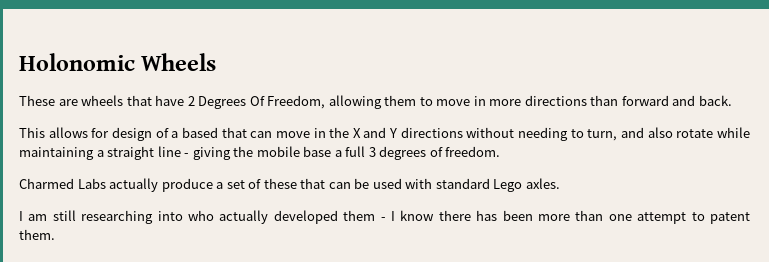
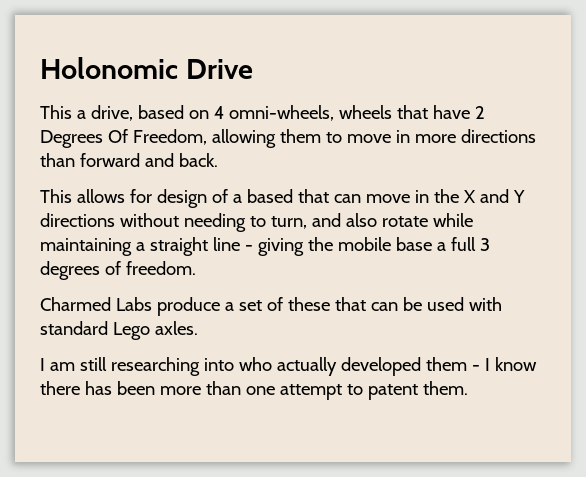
[141,53,217,71] [19,95,78,106] Wheels // These are -> [185,59,253,79] [40,105,334,121] Drive // This a drive, based on 4 omni-wheels,
[109,178,159,192] actually -> (152, 304) none

